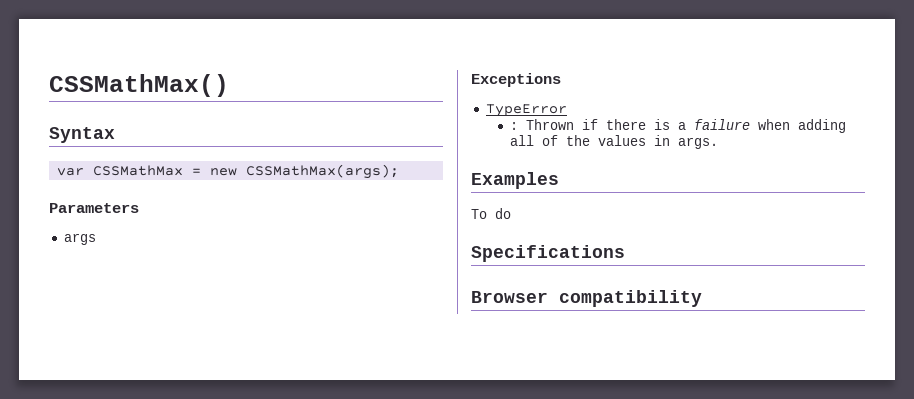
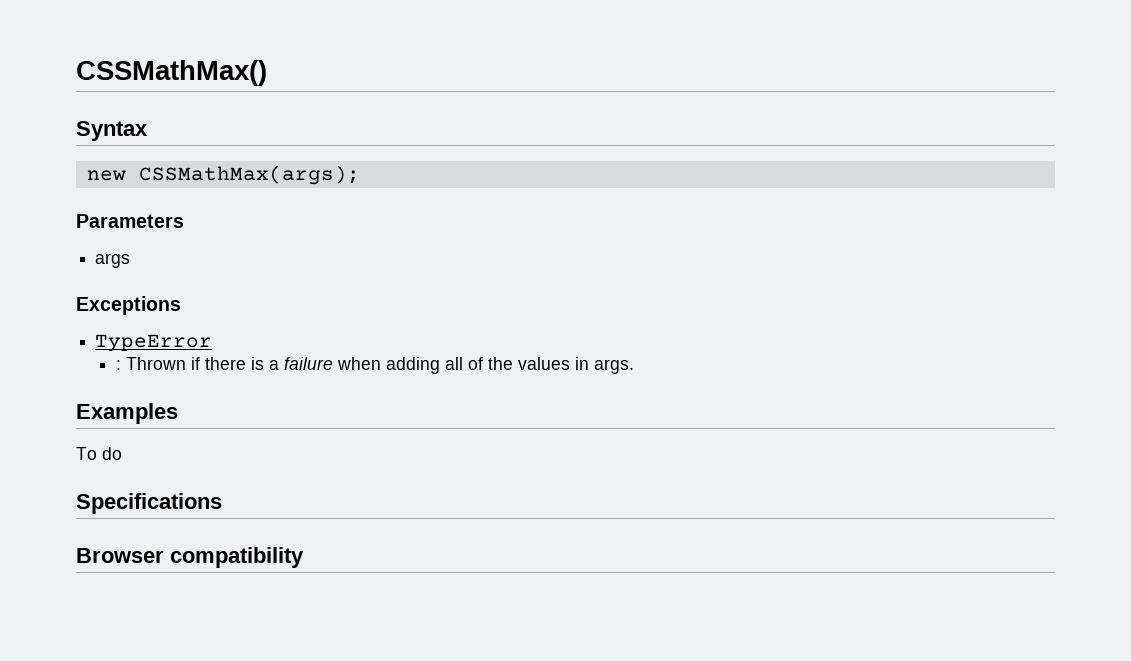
[57,165,202,176] var CSSMathMax = -> (148, 131) none

